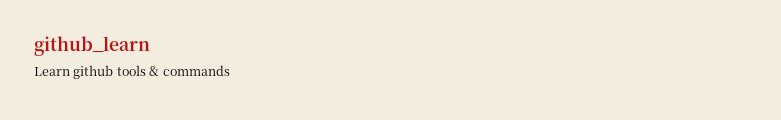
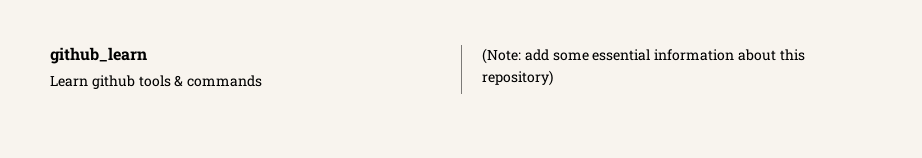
(230, 70) none -> [482,48,805,64] [482,70,553,86] // (Note: add some essential information about this repository)

